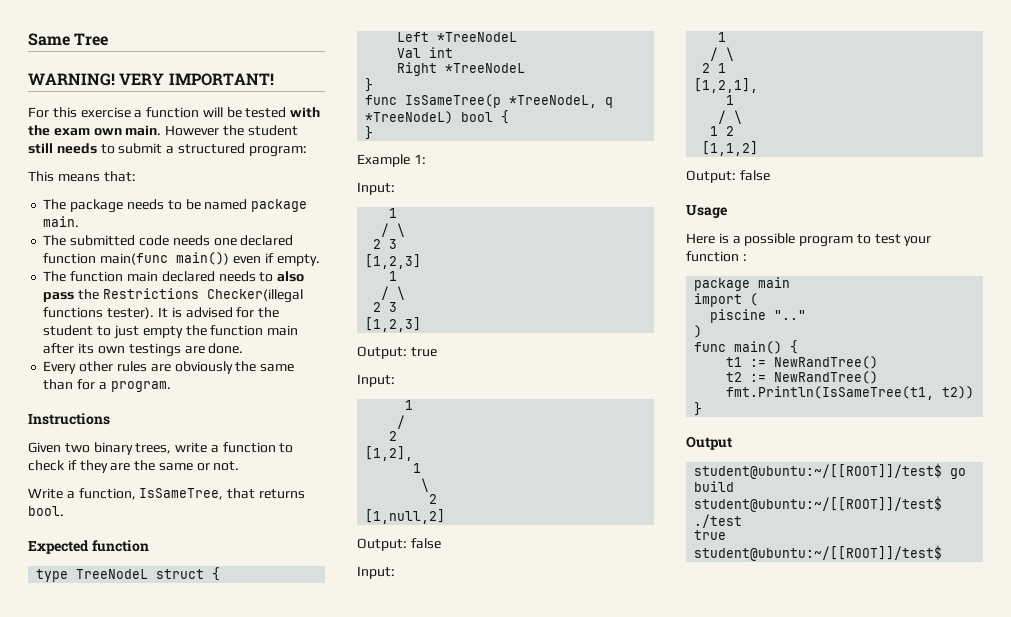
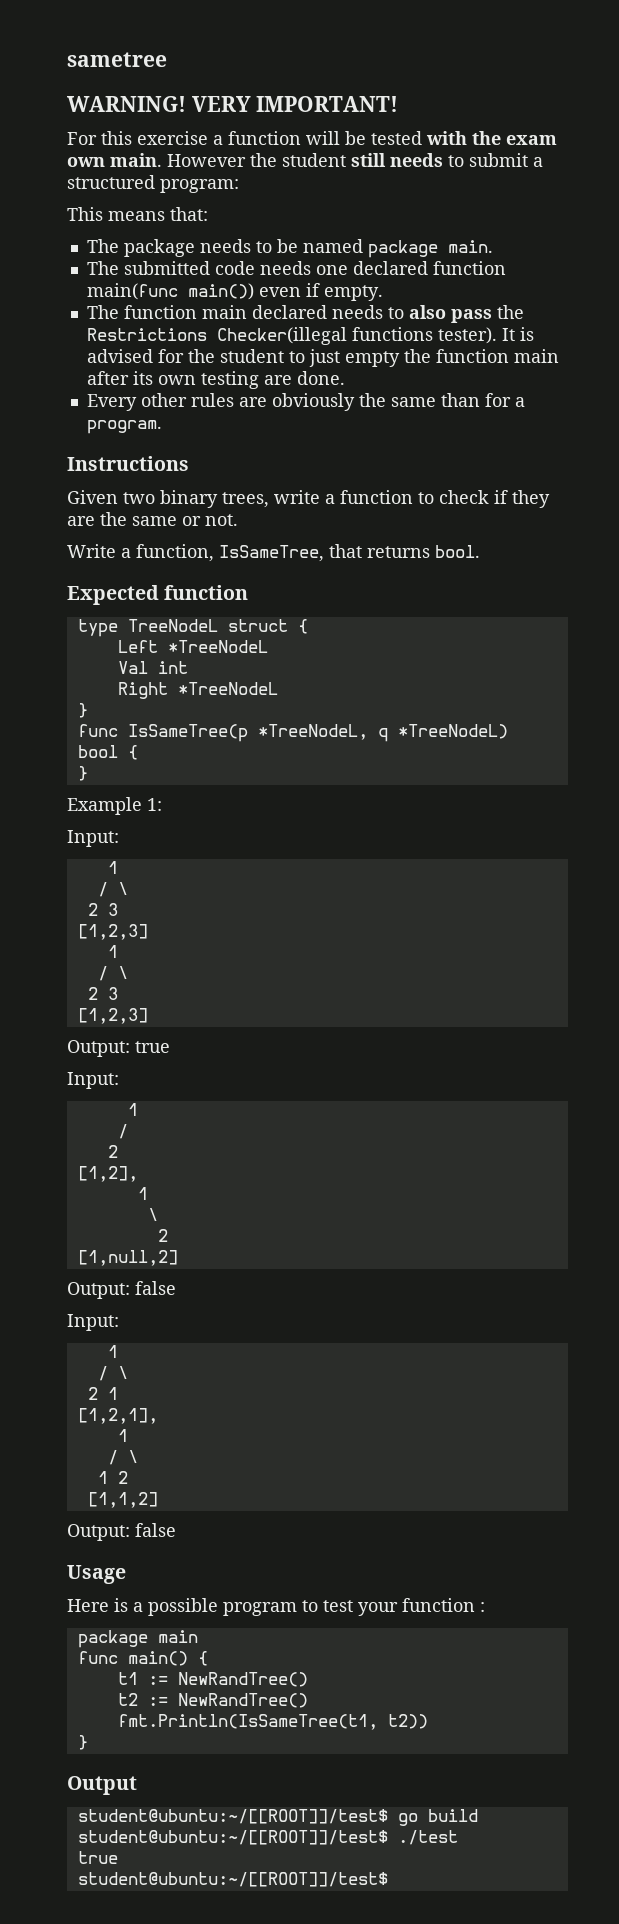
[28,33,109,46] Same Tree -> [67,52,167,67] sametree
[128,343,181,357] testings -> [200,371,259,389] testing
[694,293,759,307] [710,309,807,323] [694,325,703,338] // import ( // piscine ".." // ) -> (198, 1636) none

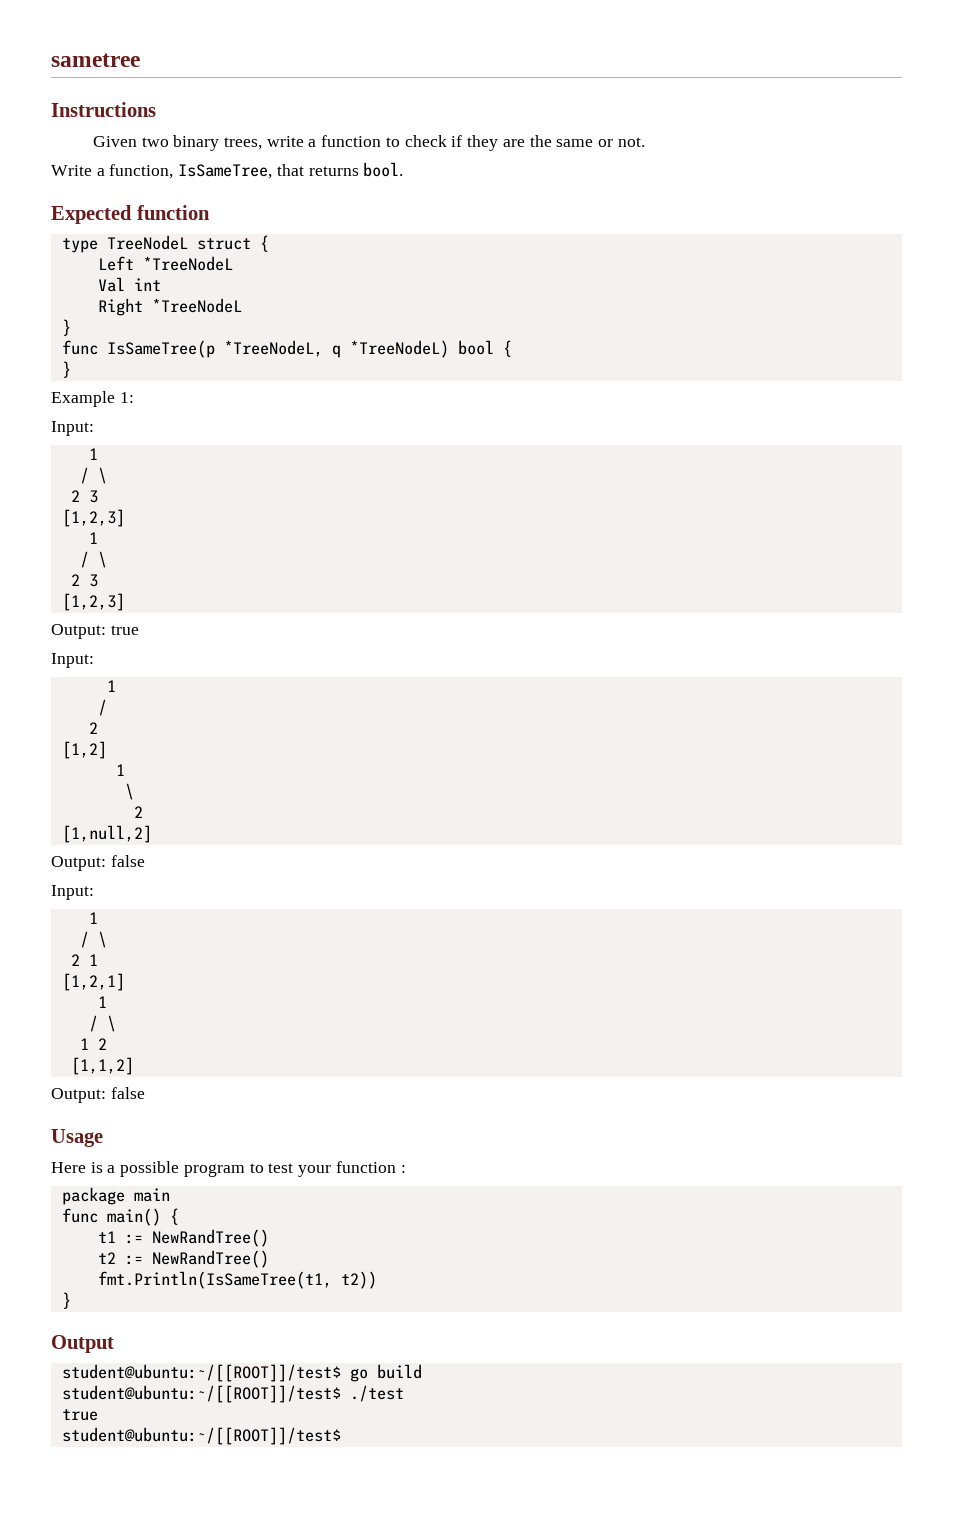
[67,96,399,112] [67,131,557,145] [67,153,543,167] [67,175,239,193] [67,207,208,221] [86,239,493,258] [86,261,506,275] [86,283,383,301] [86,305,524,323] [86,327,534,345] [86,349,559,367] [86,371,345,389] [86,393,525,411] [86,420,162,434] // WARNING! VERY IMPORTANT! // For this exercise a function will be tested with the exam own main. However the student still needs to submit a structured program: // This means that: // The package needs to be named package main. // The submitted code needs one declared function main(func main()) even if empty. // The function main declared needs to also pass the Restrictions Checker(illegal functions tester). It is advised for the student to just empty the function main after its own testing are done. // Every other rules are obviously the same than for a program. -> (140, 60) none
[77,1166,138,1182] [1,2], -> [61,741,107,759] [1,2]
[77,1408,158,1424] [1,2,1], -> [61,973,125,991] [1,2,1]

